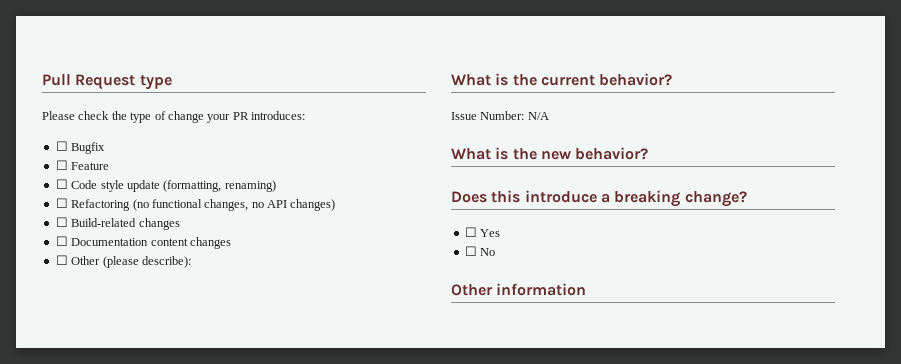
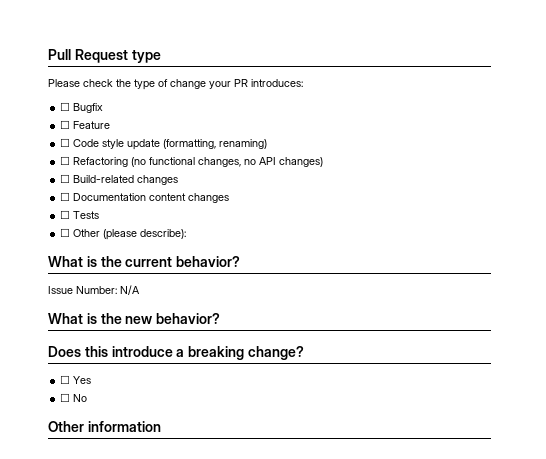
(231, 243) none -> [60,210,100,219] // ☐ Tests

